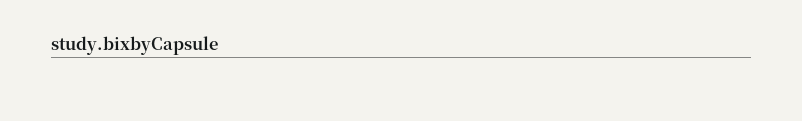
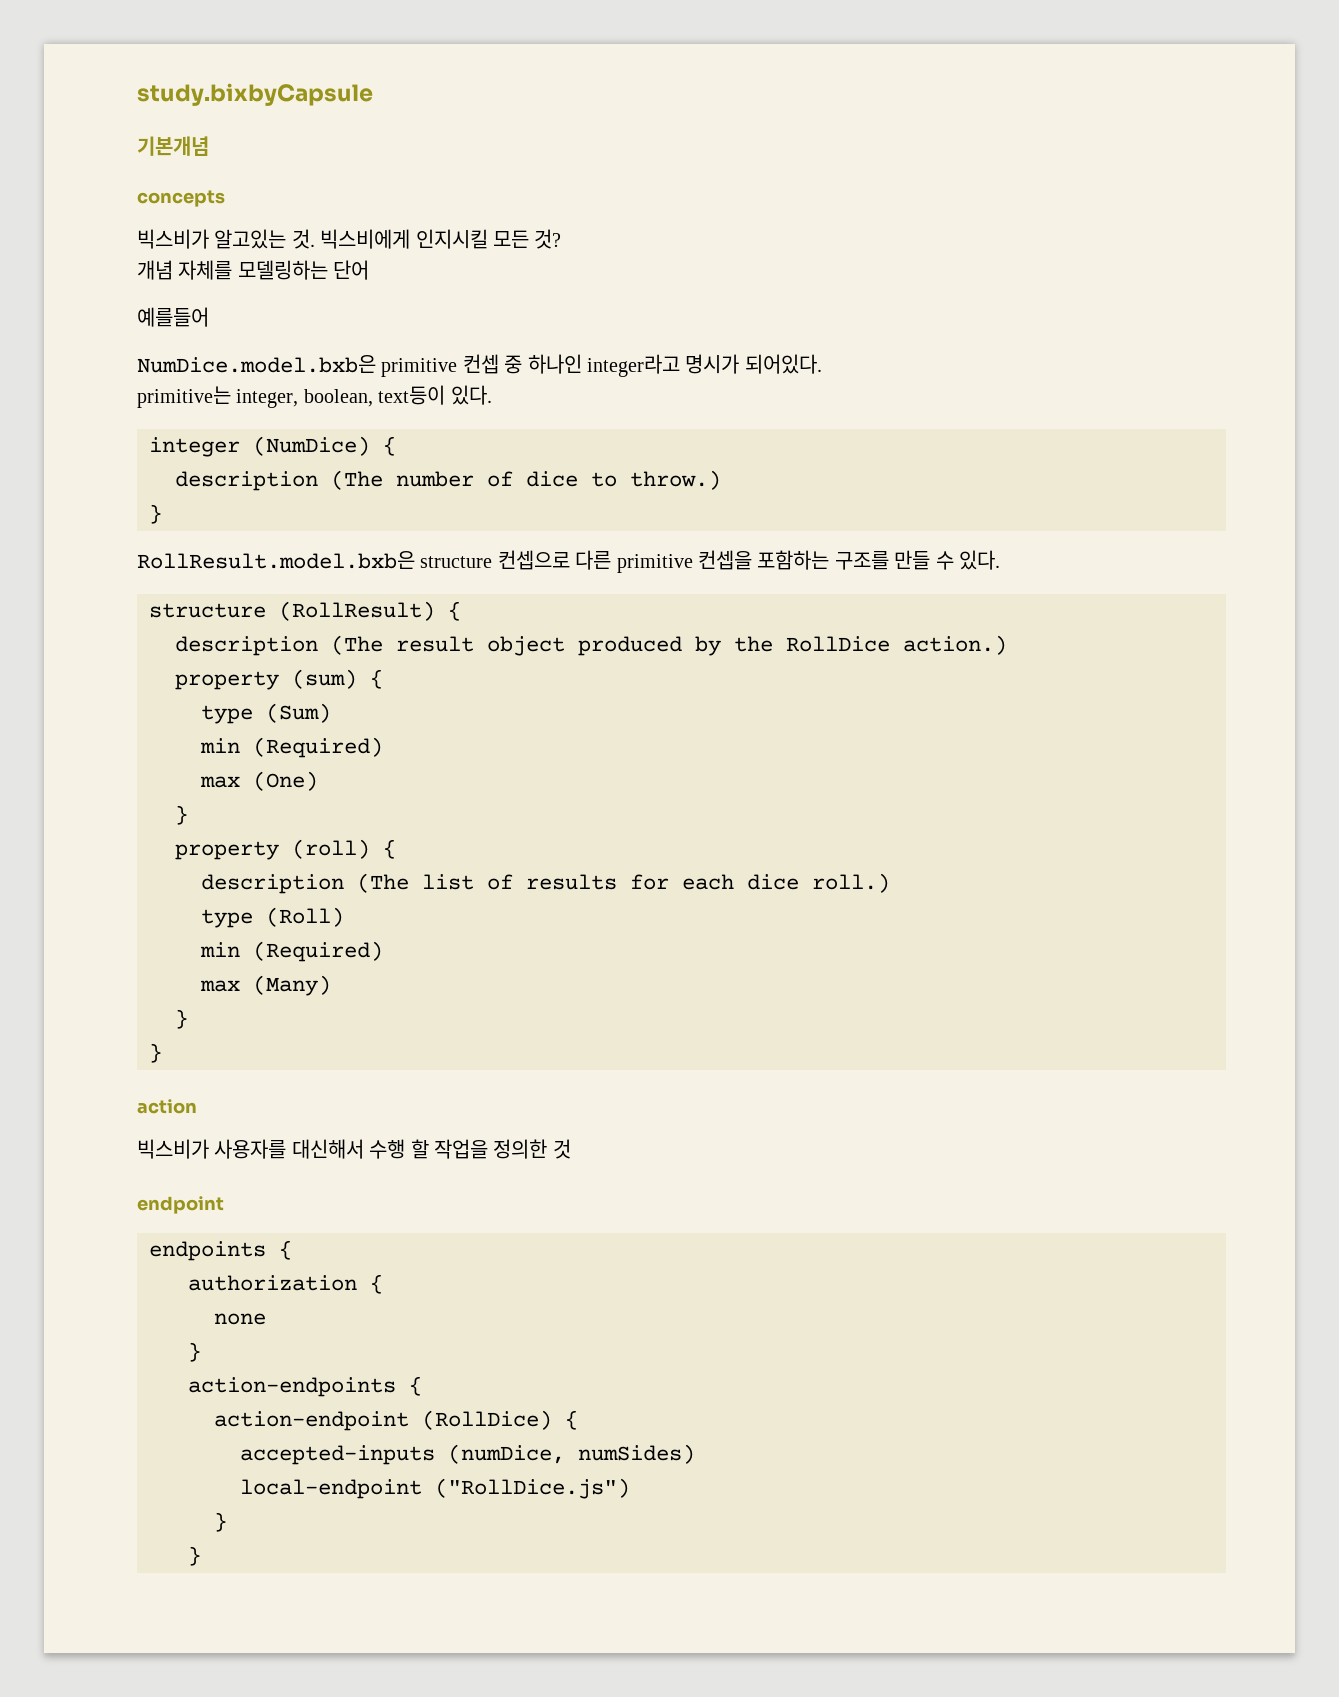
(218, 45) none -> [137,136,209,156] [137,190,225,207] [137,229,562,249] [137,260,370,280] [137,307,209,327] [137,354,822,377] [137,385,492,408] [149,436,396,457] [175,470,721,491] [149,504,162,524] [137,550,1000,573] [149,601,461,621] [175,635,1007,656] [175,669,383,690] [201,703,331,724] [200,737,383,758] [200,771,318,791] [175,805,188,825] [175,839,396,860] [201,873,890,894] [201,907,344,928] [200,941,383,962] [200,975,331,996] [175,1009,188,1029] [149,1043,162,1063] [137,1099,197,1114] [137,1139,571,1159] [137,1196,224,1214] [149,1240,292,1261] [188,1274,383,1294] [214,1313,266,1325] [188,1342,201,1362] [188,1376,422,1397] [214,1410,578,1431] [240,1444,695,1465] [240,1478,630,1499] [214,1512,227,1532] [188,1546,201,1566] // 기본개념 // concepts // 빅스비가 알고있는 것. 빅스비에게 인지시킬 모든 것? // 개념 자체를 모델링하는 단어 // 예를들어 // NumDice.model.bxb은 primitive 컨셉 중 하나인 integer라고 명시가 되어있다. // primitive는 integer, boolean, text등이 있다. // integer (NumDice) { // description (The number of dice to throw.) // } // RollResult.model.bxb은 structure 컨셉으로 다른 primitive 컨셉을 포함하는 구조를 만들 수 있다. // structure (RollResult) { // description (The result object produced by the RollDice action.) // property (sum) { // type (Sum) // min (Required) // max (One) // } // property (roll) { // description (The list of results for each dice roll.) // type (Roll) // min (Required) // max (Many) // } // } // action // 빅스비가 사용자를 대신해서 수행 할 작업을 정의한 것 // endpoint // endpoints { // authorization { // none // } // action-endpoints { // action-endpoint (RollDice) { // accepted-inputs (numDice, numSides) // local-endpoint ("RollDice.js") // } // }

